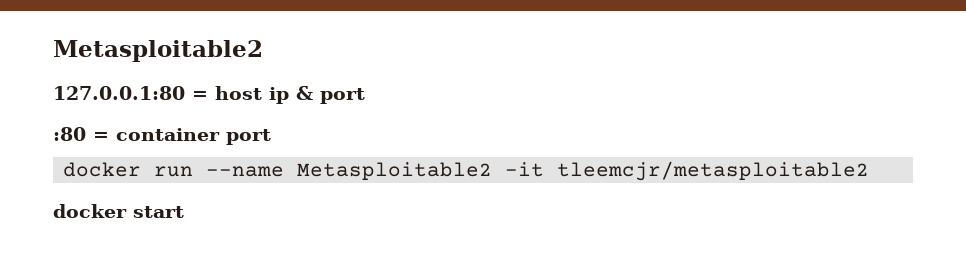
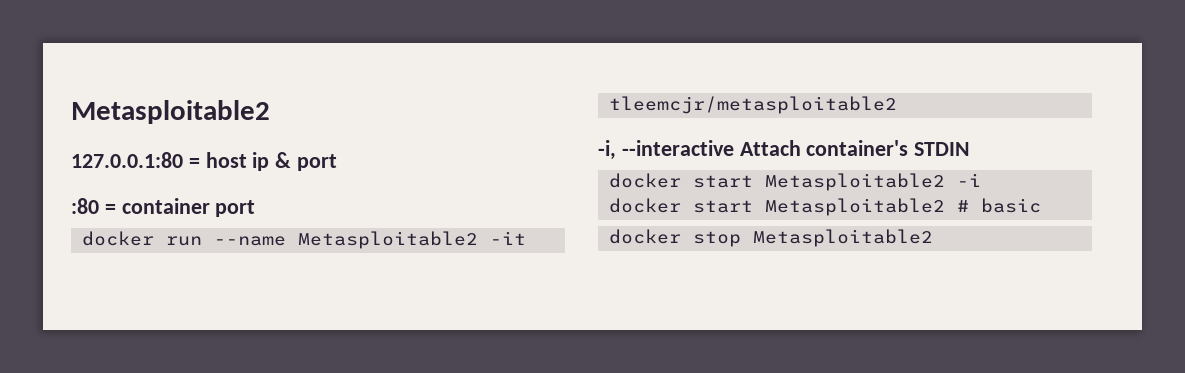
[53,204,184,218] docker start -> [598,140,970,160] [609,173,982,191] [609,198,1042,216] [609,229,934,247] -i, --interactive Attach container's STDIN // docker start Metasploitable2 -i // docker start Metasploitable2 # basic // docker stop Metasploitable2

